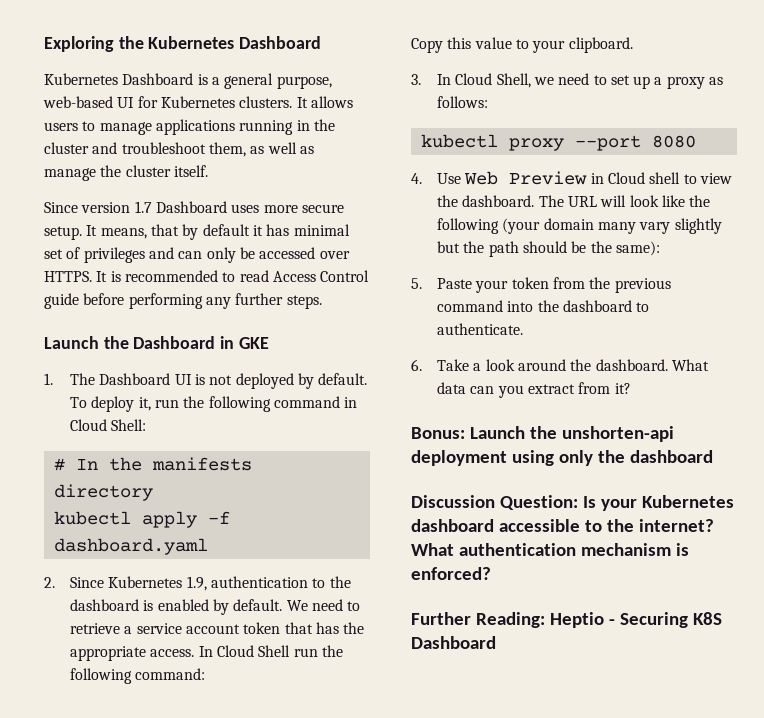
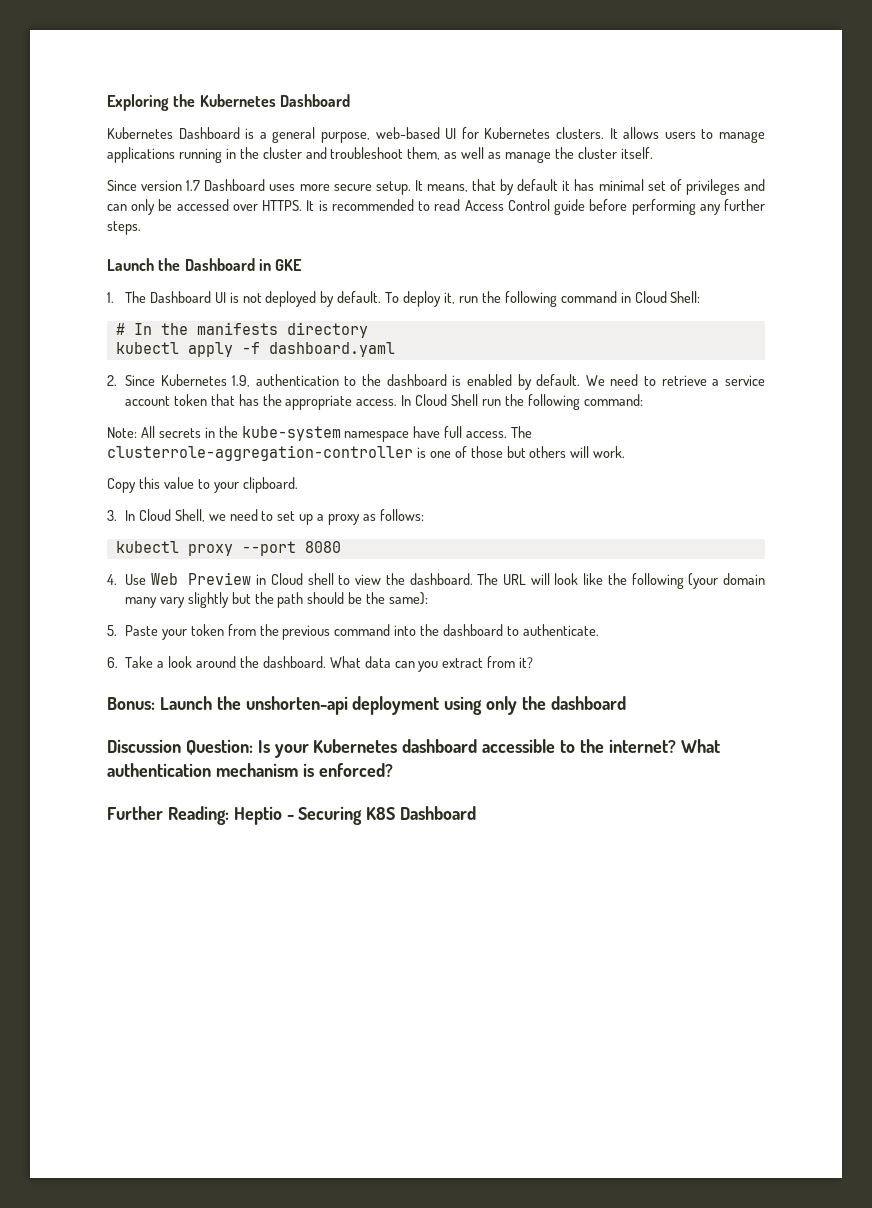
(206, 674) none -> [107,426,533,442] [107,445,626,461] // Note: All secrets in the kube-system namespace have full access. The clusterrole-aggregation-controller is one of those but others will work.

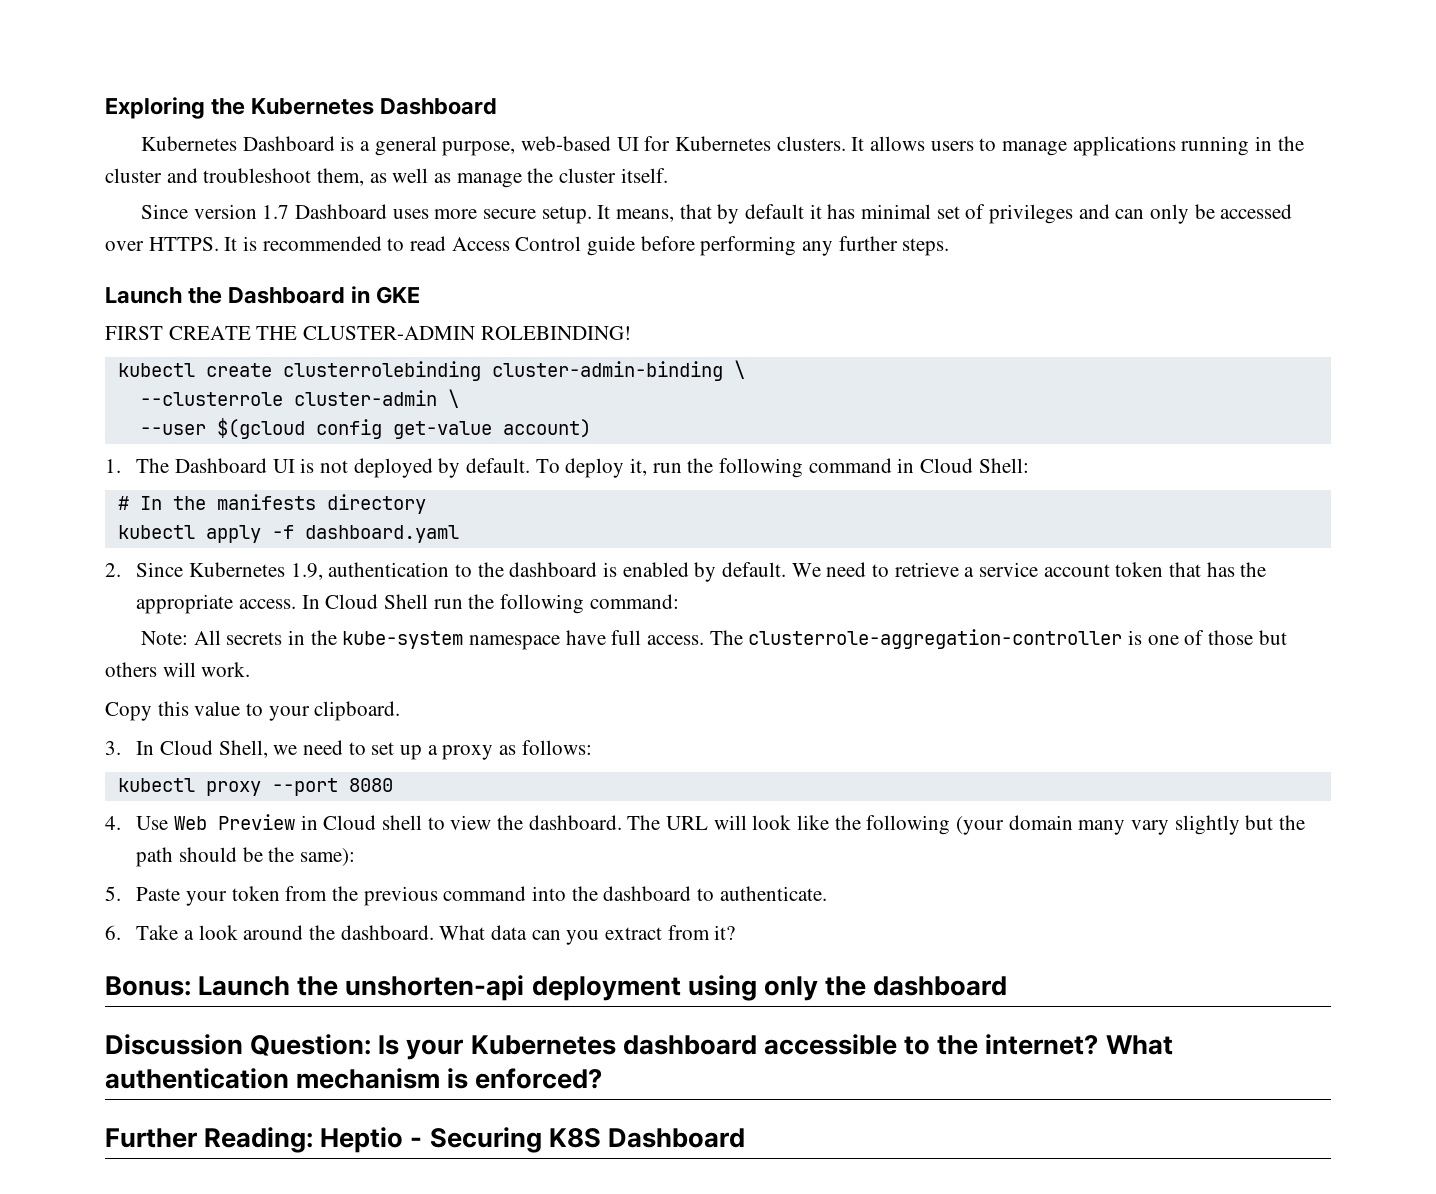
(303, 265) none -> [105,326,631,340] [117,360,745,381] [139,389,459,408] [139,418,591,439] // FIRST CREATE THE CLUSTER-ADMIN ROLEBINDING! // kubectl create clusterrolebinding cluster-admin-binding \ // --clusterrole cluster-admin \ // --user $(gcloud config get-value account)

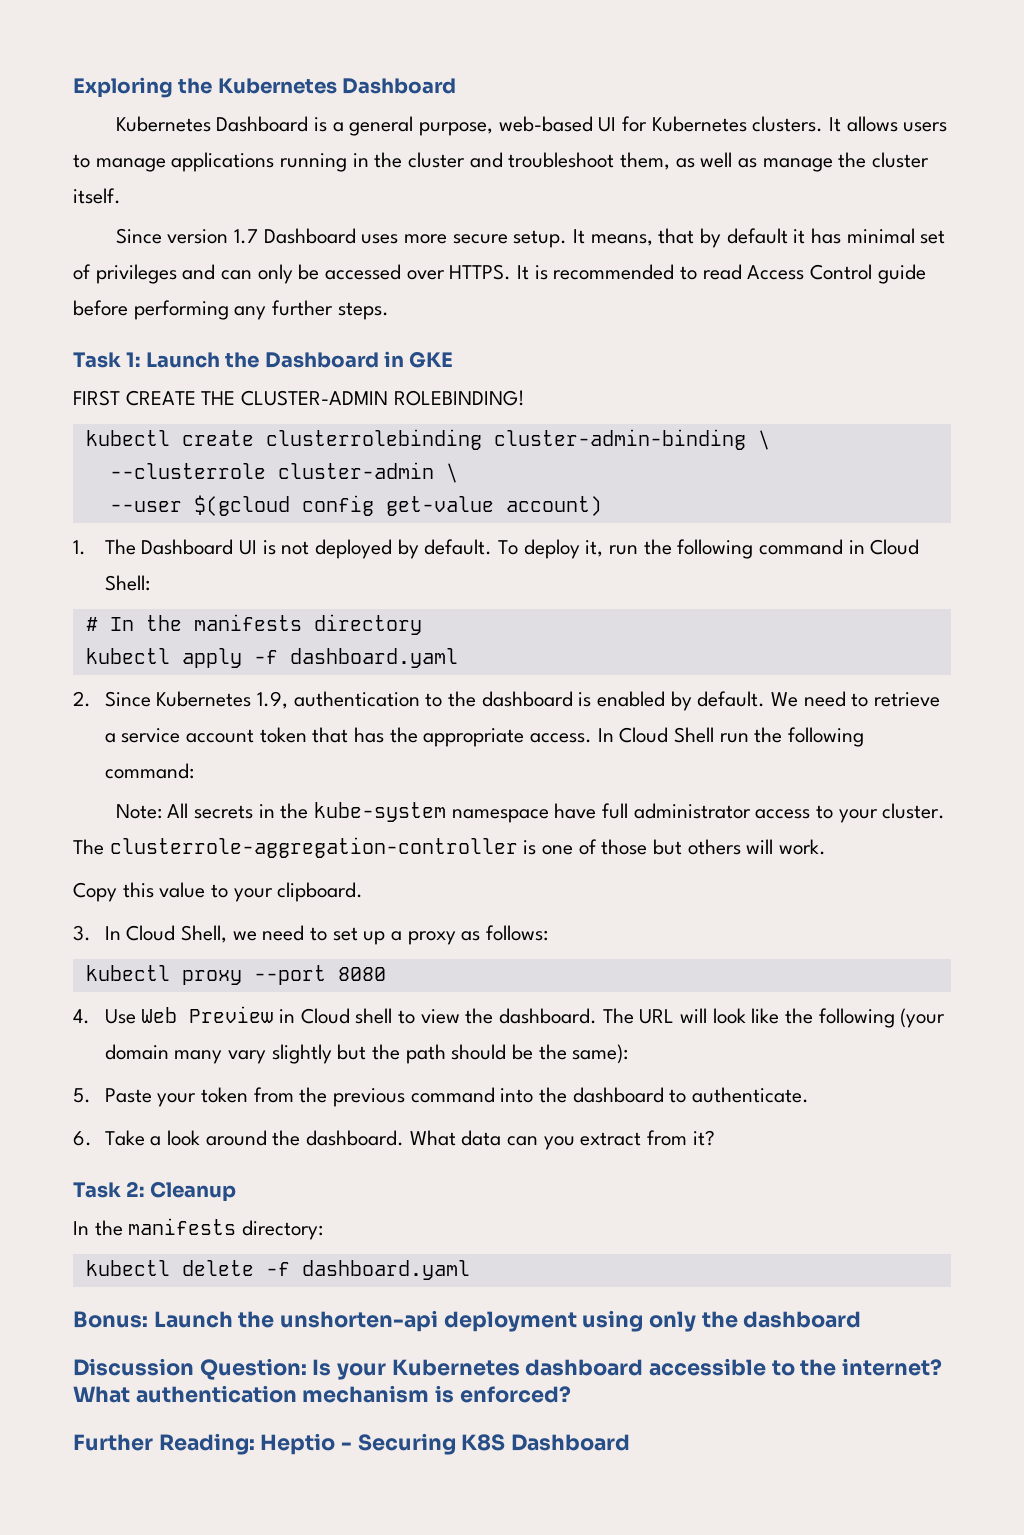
(950, 247) none -> [73,352,141,368] Task 1:
[647,635,705,645] access. -> [633,803,946,823] administrator access to your cluster.
(736, 932) none -> [73,1181,236,1202] [73,1218,324,1240] [85,1260,470,1280] // Task 2: Cleanup // In the manifests directory: // kubectl delete -f dashboard.yaml

